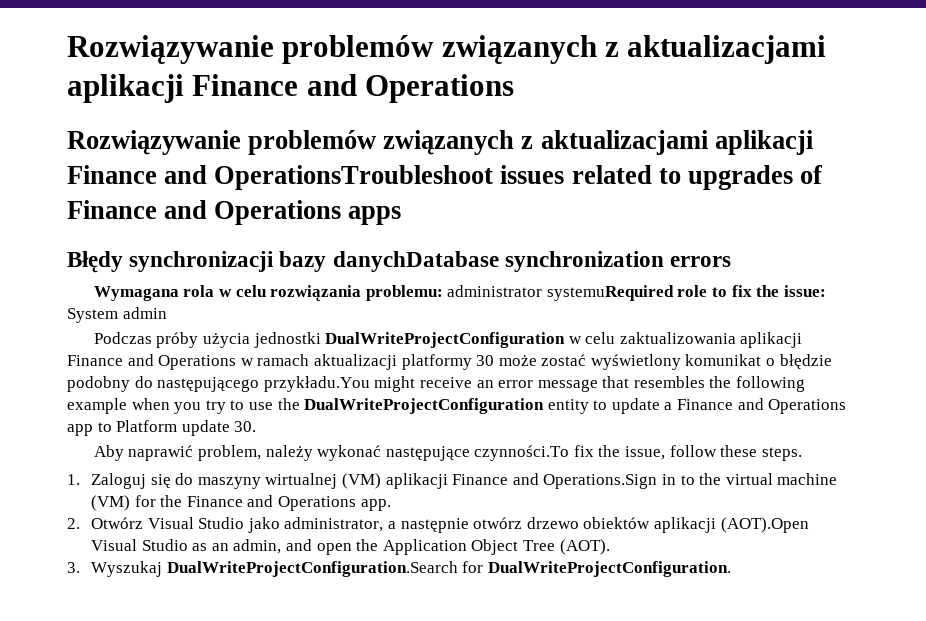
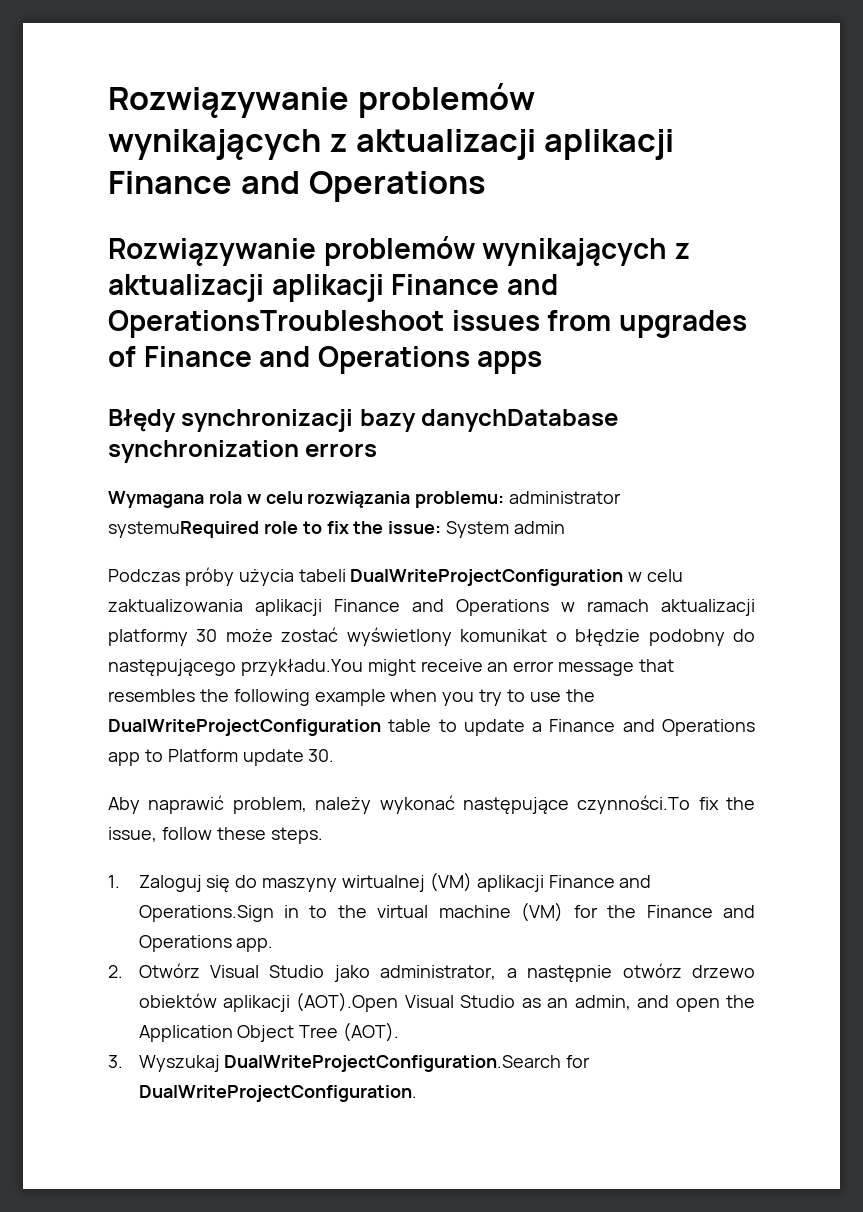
[67,35,827,64] Rozwiązywanie problemów związanych z aktualizacjami -> [108,83,535,118] [108,129,536,160] Rozwiązywanie problemów wynikających z aktualizacji
[383,130,708,155] związanych z aktualizacjami -> [482,238,690,266] [108,274,264,302] wynikających z aktualizacji
[571,165,681,184] related to -> [547,310,612,331] from
[253,332,321,348] jednostki -> [298,569,346,582] tabeli
[547,399,589,414] entity -> [388,719,432,732] table

